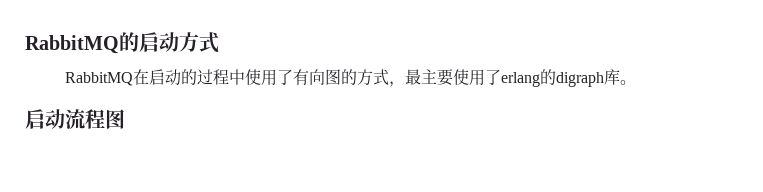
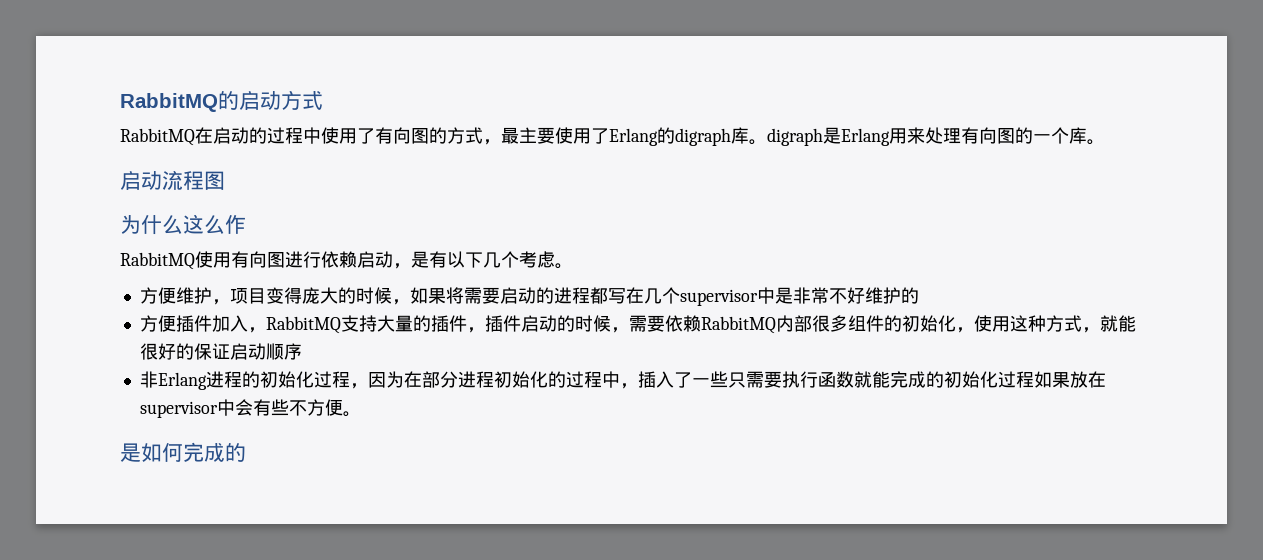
[500,72,540,87] erlang -> [609,128,658,146] Erlang
[25,109,125,129] // 启动流程图 -> [767,127,1105,146] [120,170,225,190] [120,214,246,235] [120,251,573,270] [139,287,919,306] [139,315,1136,334] [139,343,302,360] [139,371,1106,390] [139,399,361,418] [120,442,246,462] digraph是Erlang用来处理有向图的一个库。 // 启动流程图 // 为什么这么作 // RabbitMQ使用有向图进行依赖启动，是有以下几个考虑。 // 方便维护，项目变得庞大的时候，如果将需要启动的进程都写在几个supervisor中是非常不好维护的 // 方便插件加入，RabbitMQ支持大量的插件，插件启动的时候，需要依赖RabbitMQ内部很多组件的初始化，使用这种方式，就能很好的保证启动顺序 // 非Erlang进程的初始化过程，因为在部分进程初始化的过程中，插入了一些只需要执行函数就能完成的初始化过程如果放在supervisor中会有些不方便。 // 是如何完成的

